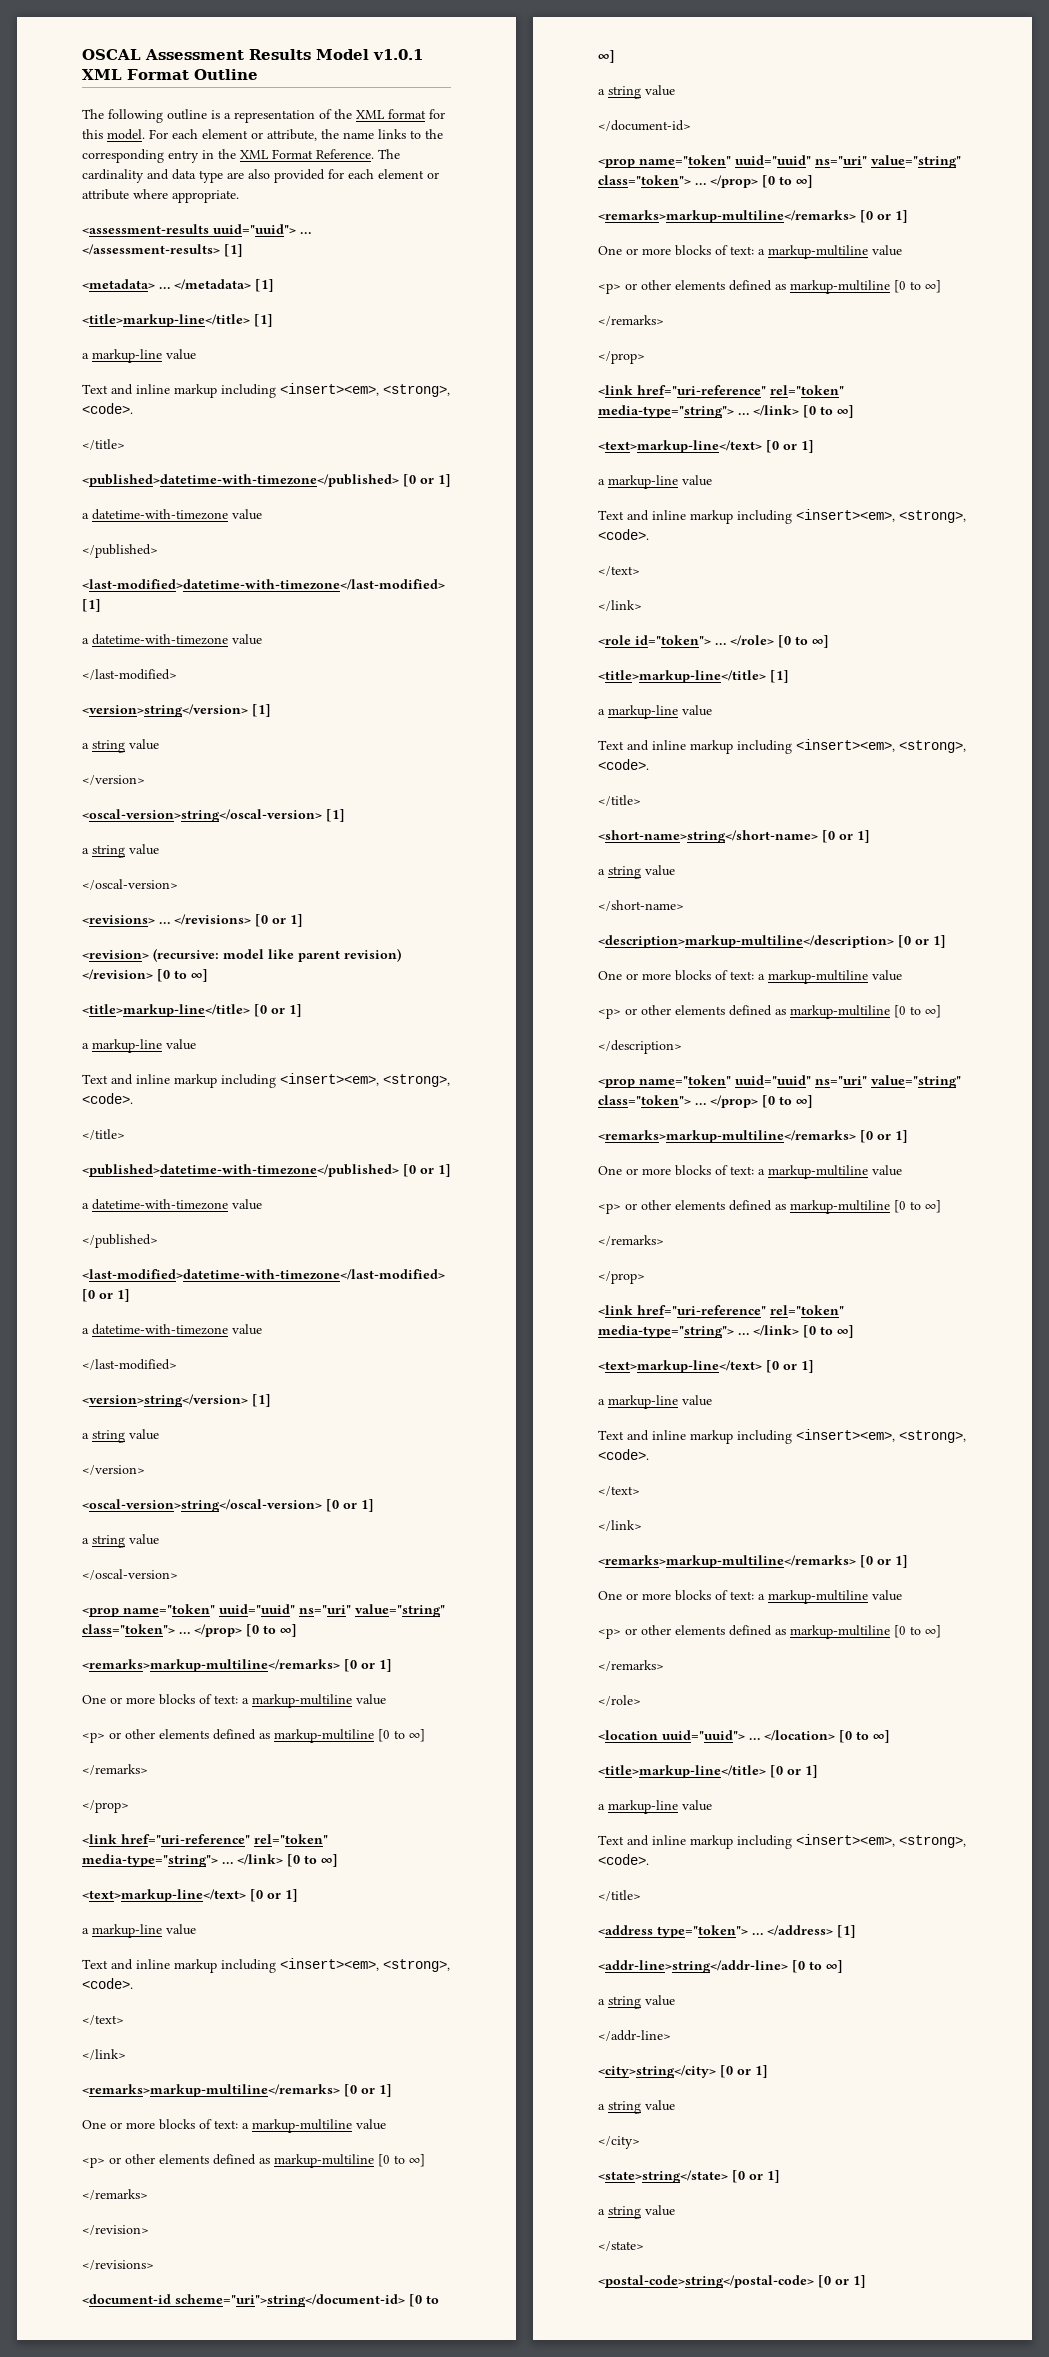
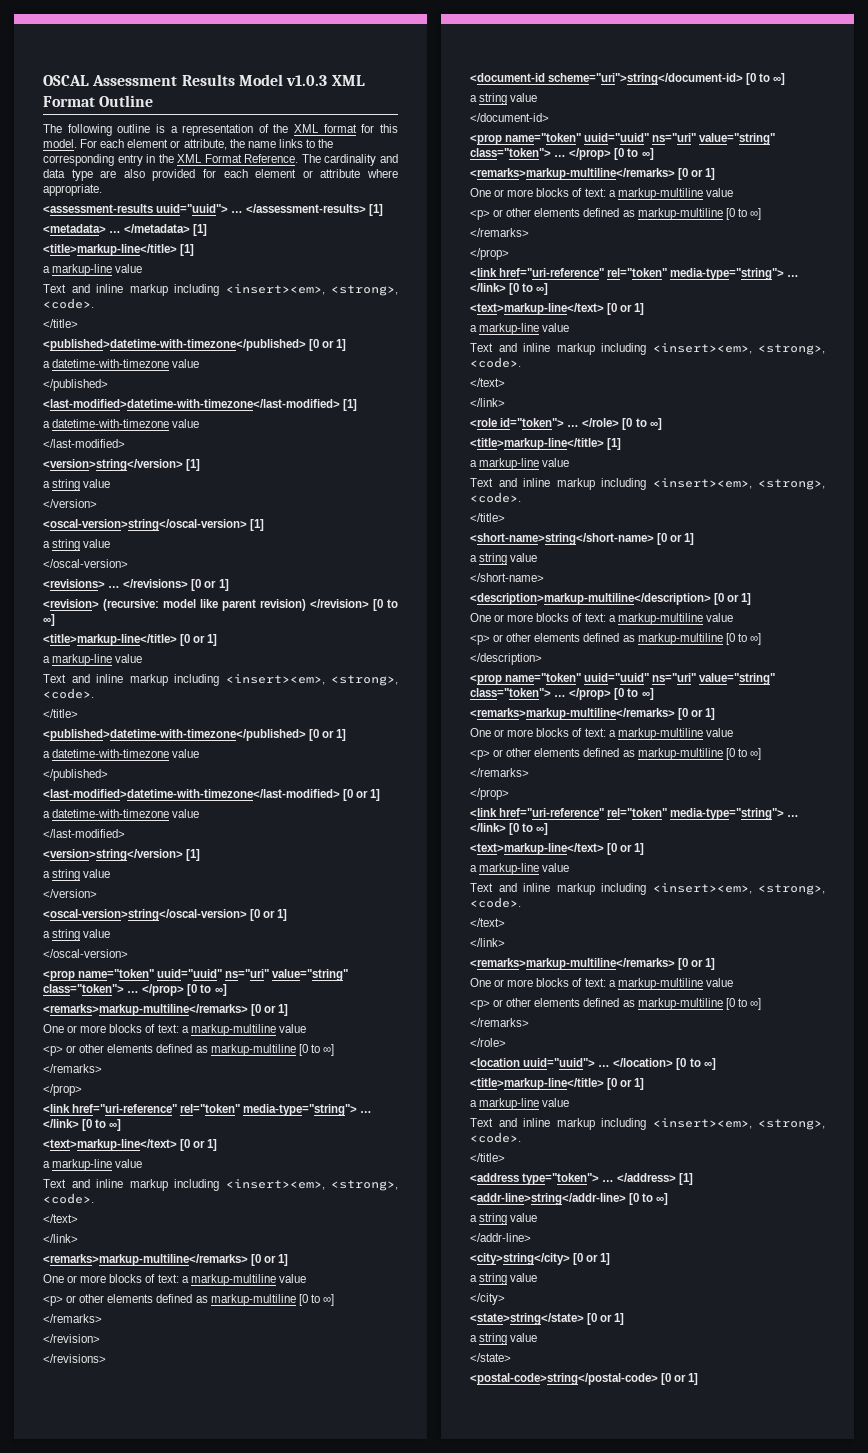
[373,49,423,60] v1.0.1 -> [286,75,328,86] v1.0.3

